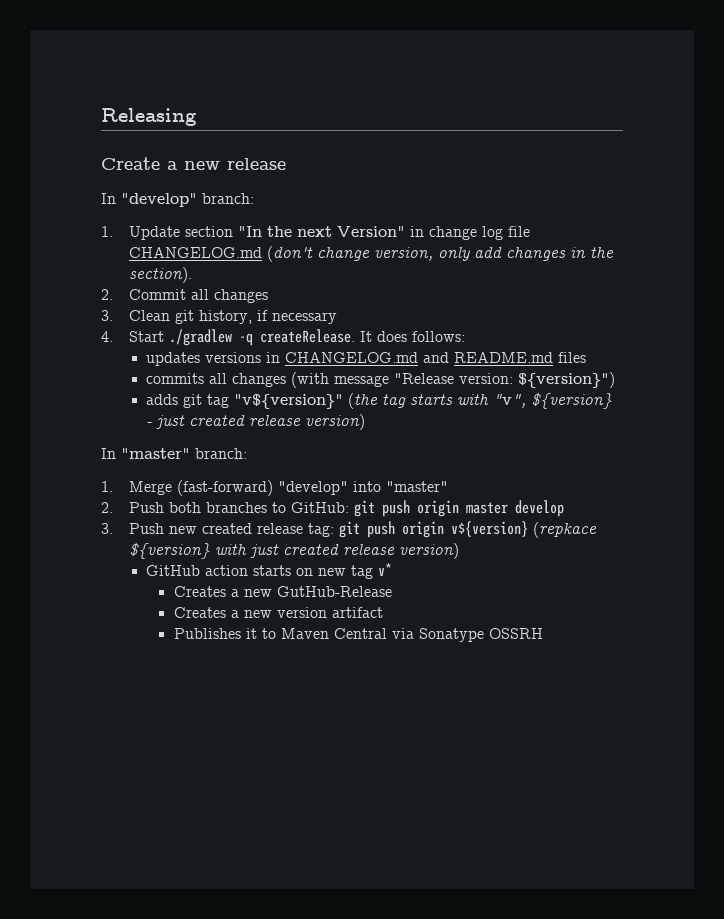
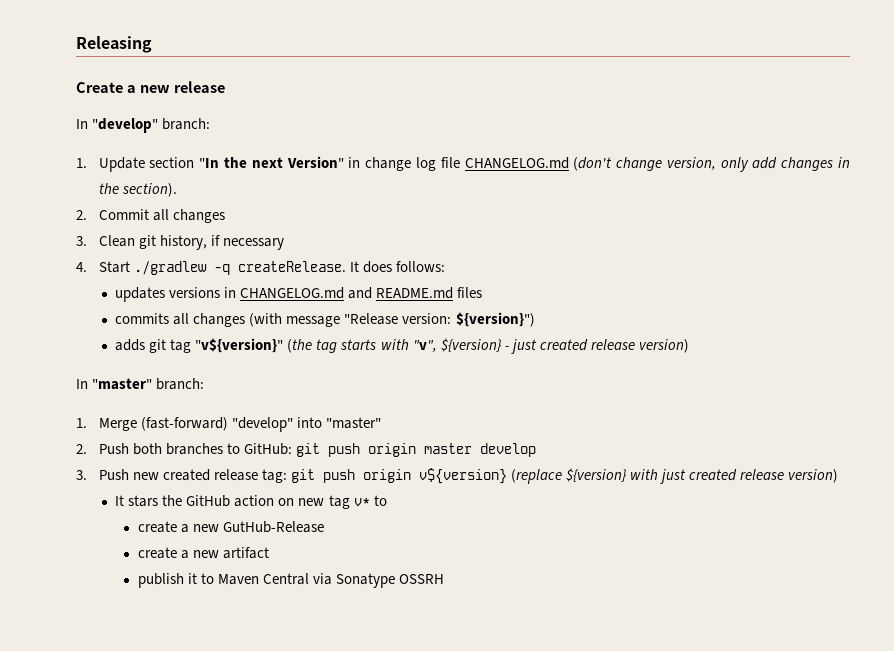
[532,522,597,538] (repkace -> [510,469,562,484] (replace
(459, 551) none -> [115,495,183,507] It stars the
[253,565,292,576] starts -> (275, 501) none
[173,586,226,597] // Creates -> [373,495,387,506] [137,521,177,533] to // create
[173,607,327,618] Creates a new version -> [137,547,219,559] create a new
[173,628,241,639] Publishes -> [137,573,184,588] publish

